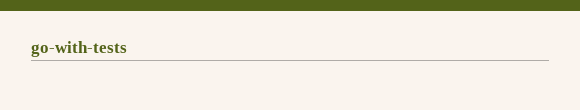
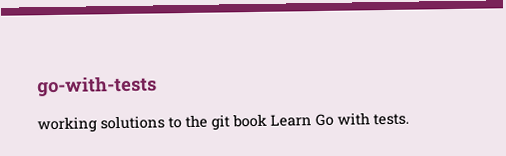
(127, 49) none -> [37,112,409,134] // working solutions to the git book Learn Go with tests.

